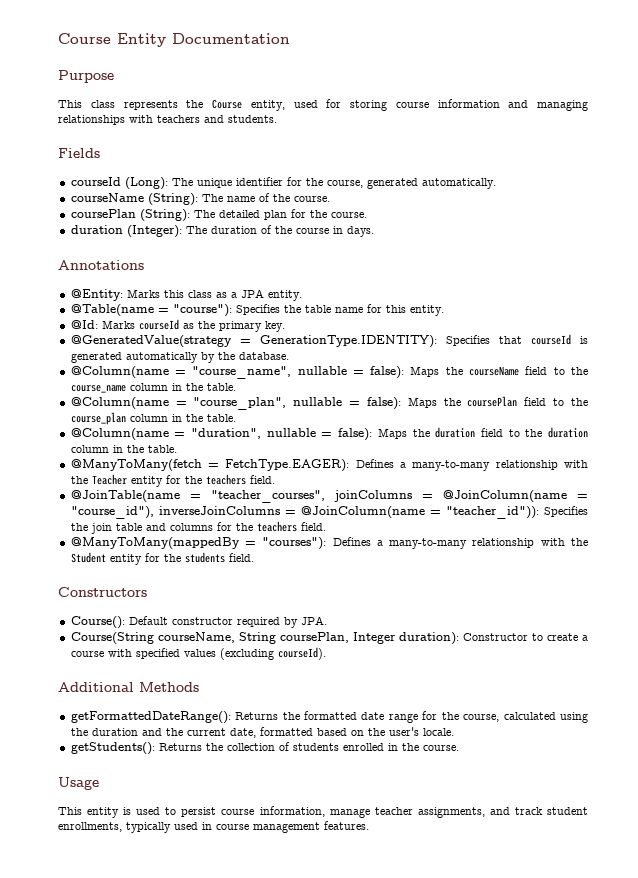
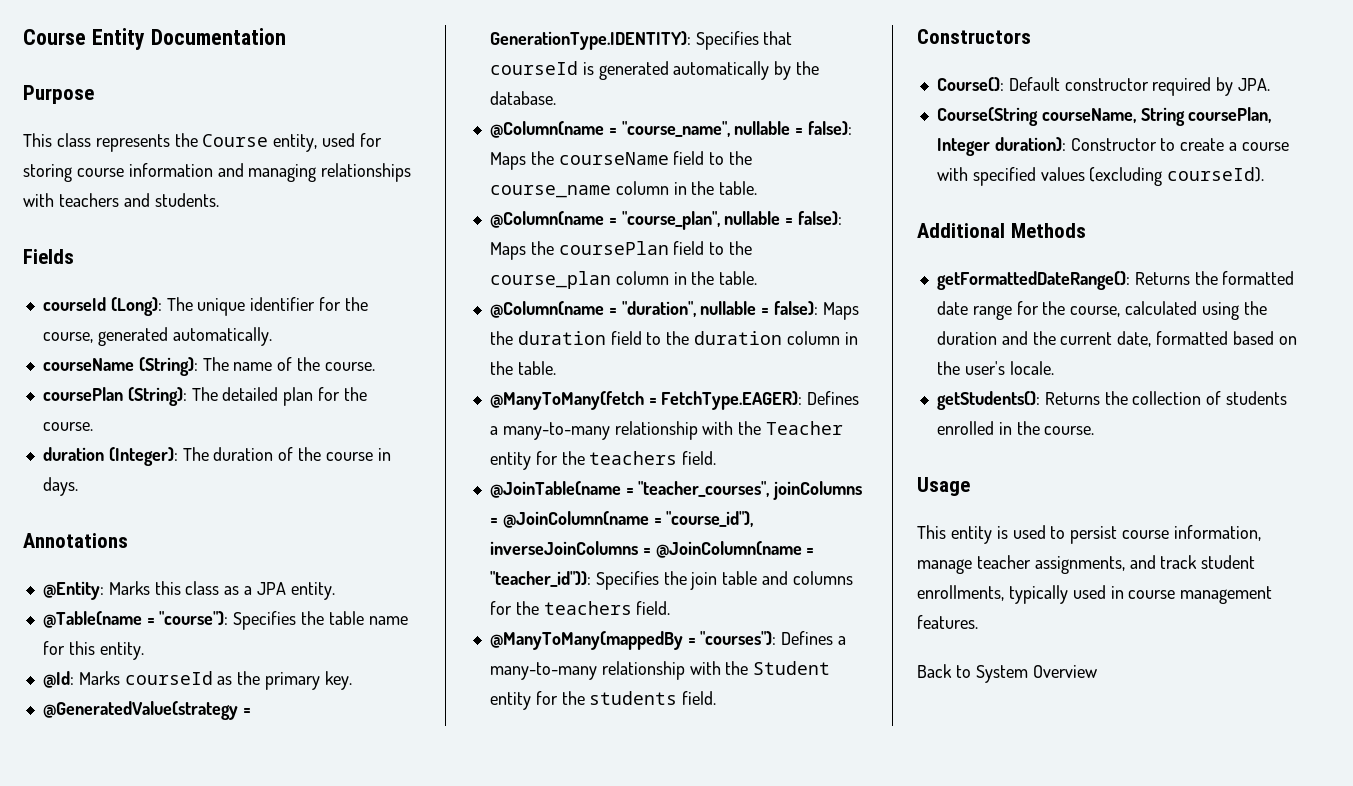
(369, 825) none -> [917,664,1097,683] // Back to System Overview

